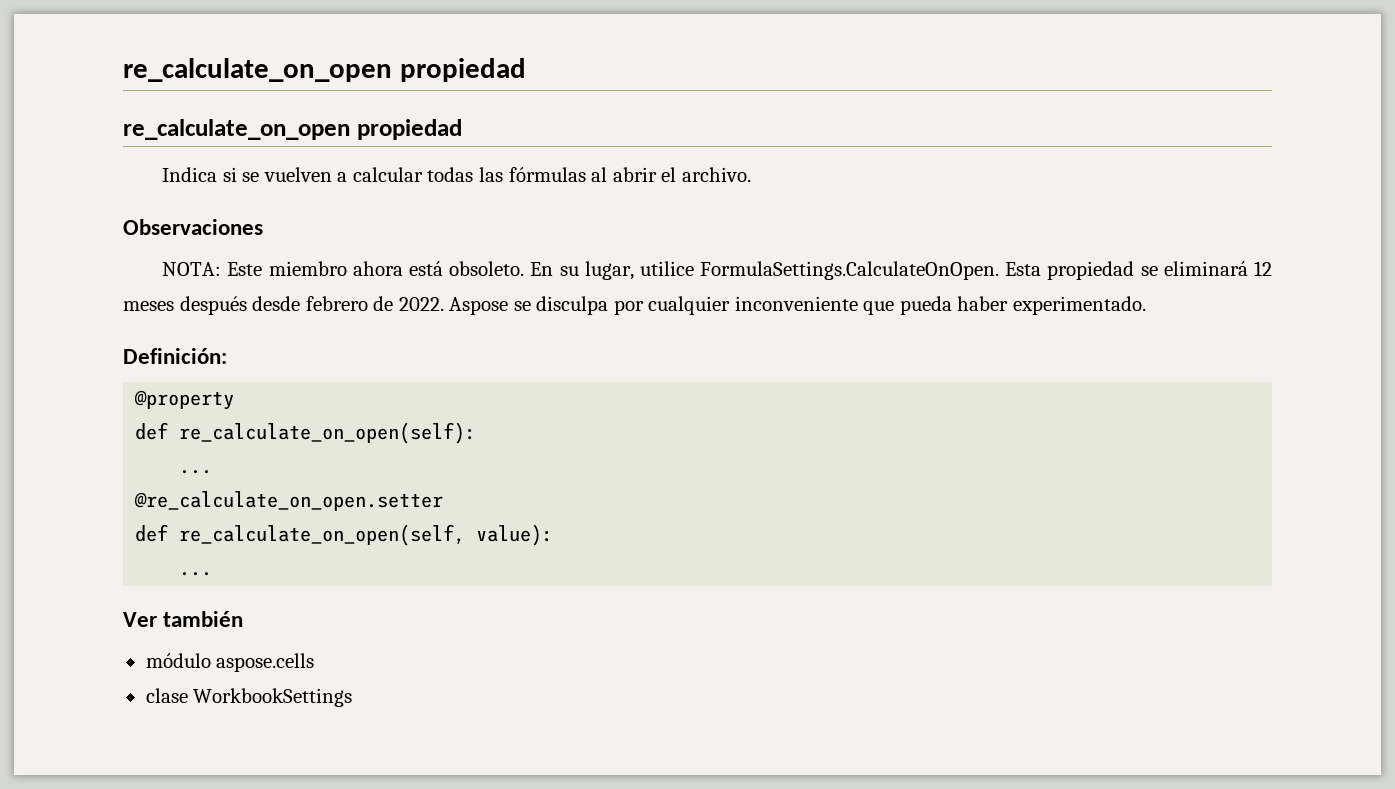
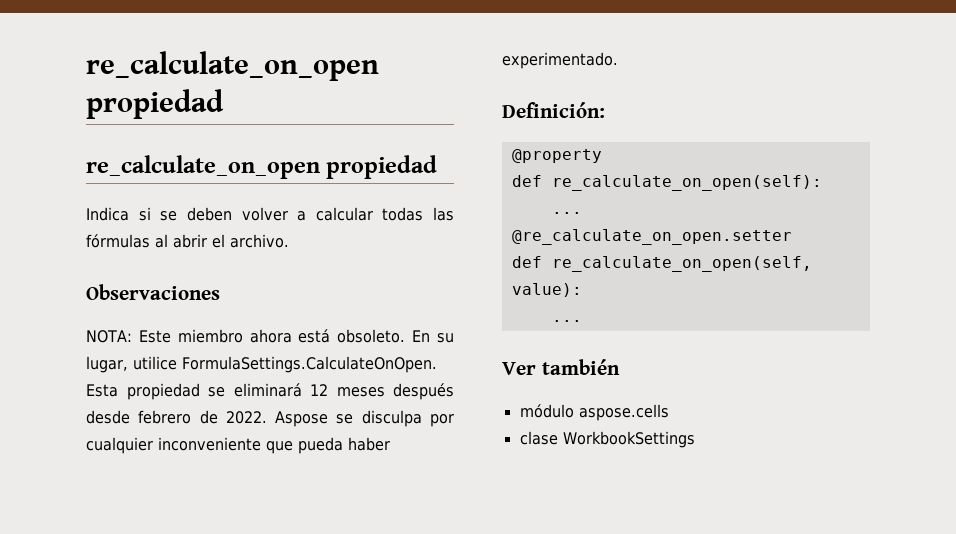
[263,167,332,182] vuelven -> [186,207,288,221] deben volver

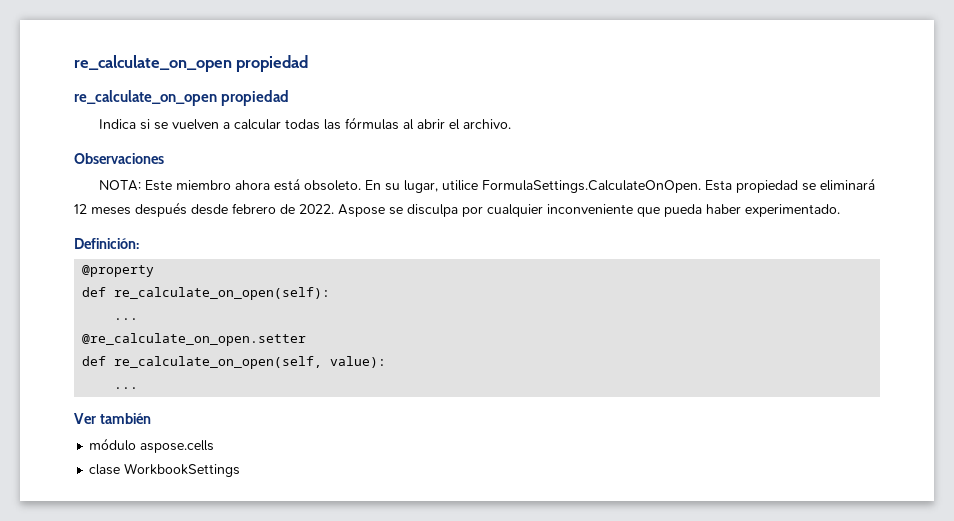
[186,207,288,221] deben volver -> [172,119,220,130] vuelven

